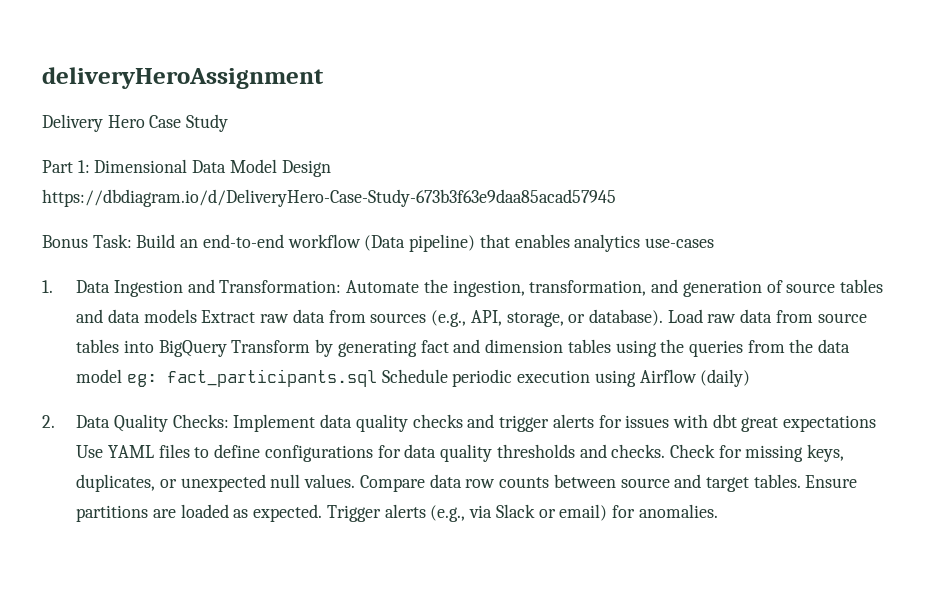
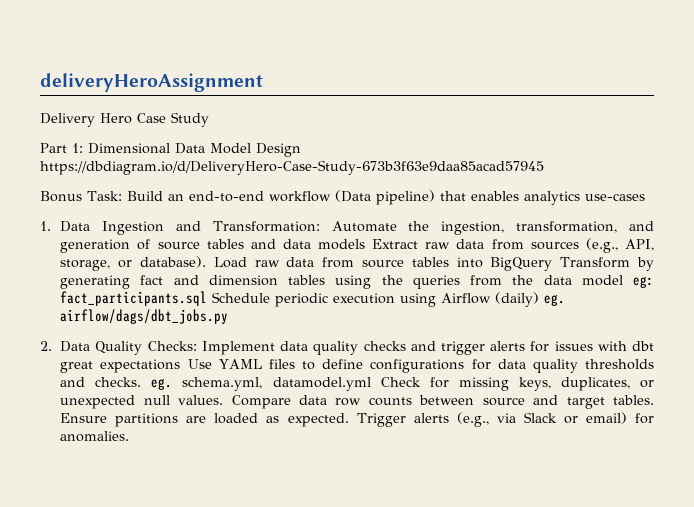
(751, 378) none -> [544,294,566,306] [60,309,229,324] eg. airflow/dags/dbt_jobs.py
(666, 451) none -> [151,377,371,391] eg. schema.yml, datamodel.yml

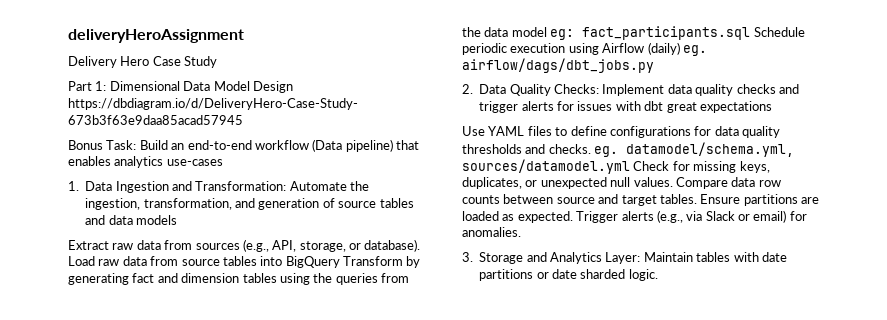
(366, 244) none -> (177, 220) //
(181, 366) none -> (772, 107) //
[182,377,371,391] schema.yml, datamodel.yml -> [626,142,795,157] [462,159,630,174] datamodel/schema.yml, sources/datamodel.yml
(130, 436) none -> [462,252,787,264] [479,269,658,281] // 3. Storage and Analytics Layer: Maintain tables with date partitions or date sharded logic.

